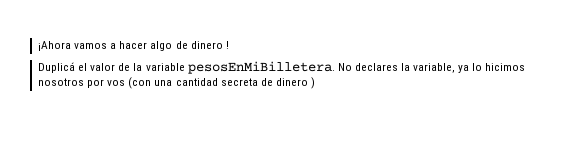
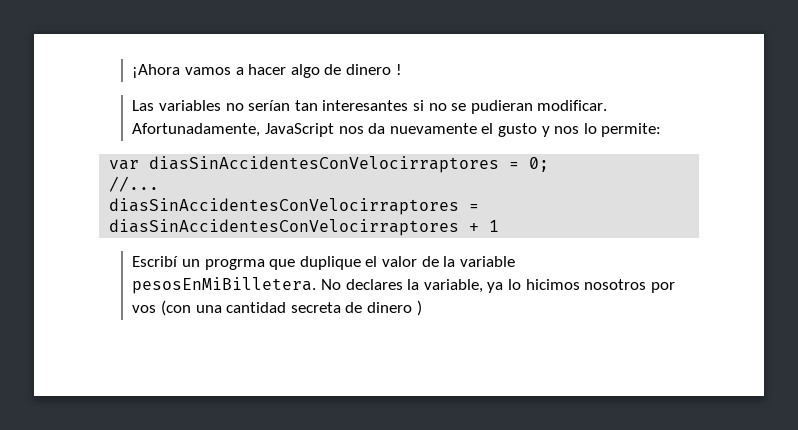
[38,62,76,73] Duplicá -> [132,100,608,114] [132,123,662,137] [109,156,550,173] [109,176,160,192] [109,198,480,215] [109,219,500,236] [132,256,361,270] Las variables no serían tan interesantes si no se pudieran modificar. Afortunadamente, JavaScript nos da nuevamente el gusto y nos lo permite: // var diasSinAccidentesConVelocirraptores = 0; // //... // diasSinAccidentesConVelocirraptores = diasSinAccidentesConVelocirraptores + 1 // Escribí un progrma que duplique

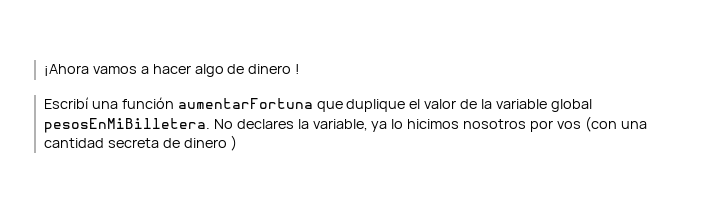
[132,100,608,114] [132,123,662,137] [109,156,550,173] [109,176,160,192] [109,198,480,215] [109,219,500,236] [132,256,265,270] Las variables no serían tan interesantes si no se pudieran modificar. Afortunadamente, JavaScript nos da nuevamente el gusto y nos lo permite: // var diasSinAccidentesConVelocirraptores = 0; // //... // diasSinAccidentesConVelocirraptores = diasSinAccidentesConVelocirraptores + 1 // Escribí un progrma -> [43,97,313,109] Escribí una función aumentarFortuna
(515, 261) none -> [550,99,592,112] global

